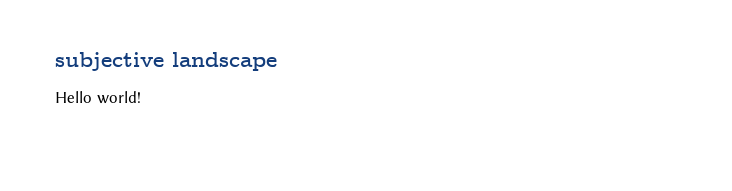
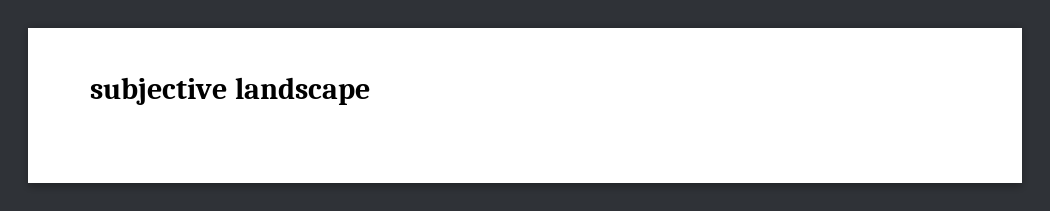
[55,91,141,104] // Hello world! -> (370, 91) none

